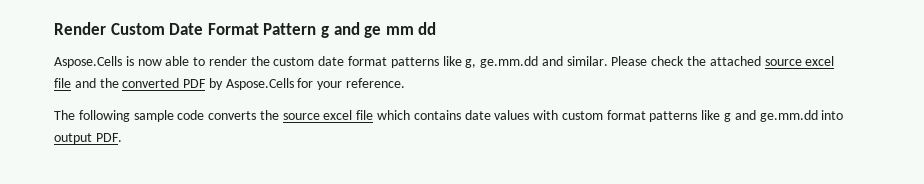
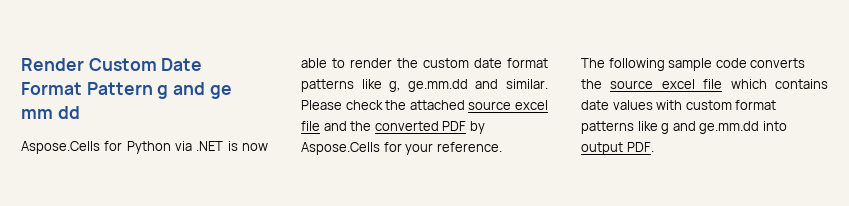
(122, 62) none -> [104,141,224,154] for Python via .NET

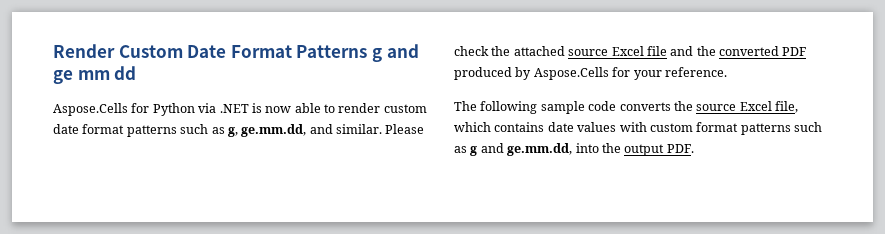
[86,82,153,95] Pattern -> [296,45,368,58] Patterns
[397,58,418,68] the -> (381, 108) none
[361,79,468,92] like g, ge.mm.dd -> [180,124,307,137] such as g, ge.mm.dd,
[515,100,548,110] excel -> [611,46,644,56] Excel
(467, 126) none -> [454,67,512,80] produced
[661,79,723,89] excel file -> [739,101,798,113] Excel file,
[637,121,787,134] like g and ge.mm.dd into -> [794,122,822,132] [454,143,621,156] such as g and ge.mm.dd, into the

